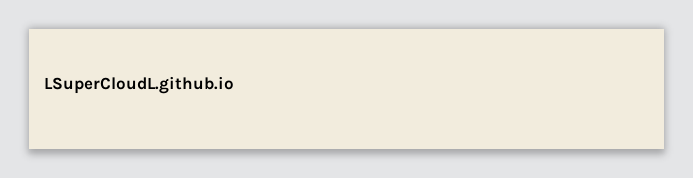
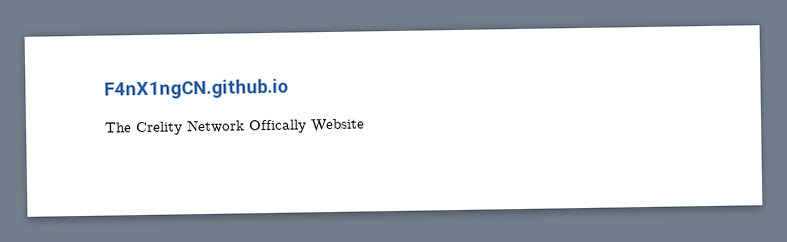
[44,76,234,94] LSuperCloudL.github.io -> [104,78,289,100] [104,118,365,136] F4nX1ngCN.github.io // The Crelity Network Offically Website

